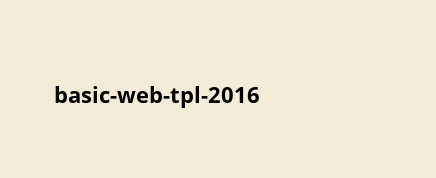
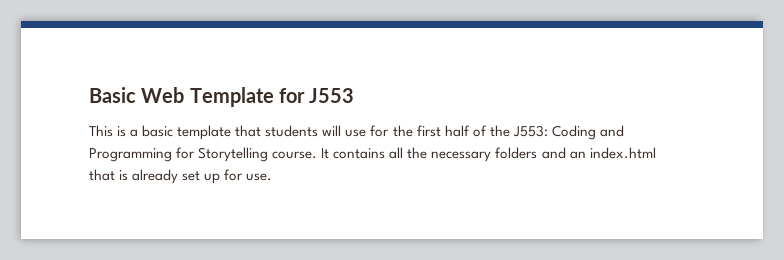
[54,86,260,108] basic-web-tpl-2016 -> [89,87,355,107] [89,125,624,140] [89,147,656,162] [89,169,273,184] Basic Web Template for J553 // This is a basic template that students will use for the first half of the J553: Coding and Programming for Storytelling course. It contains all the necessary folders and an index.html that is already set up for use.

